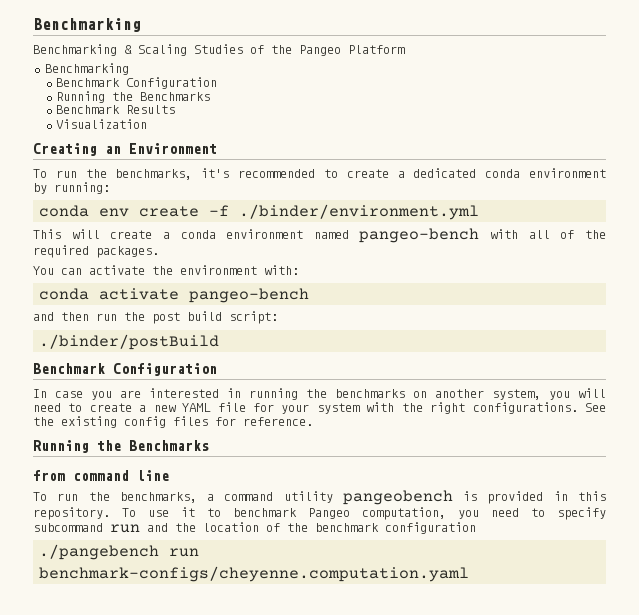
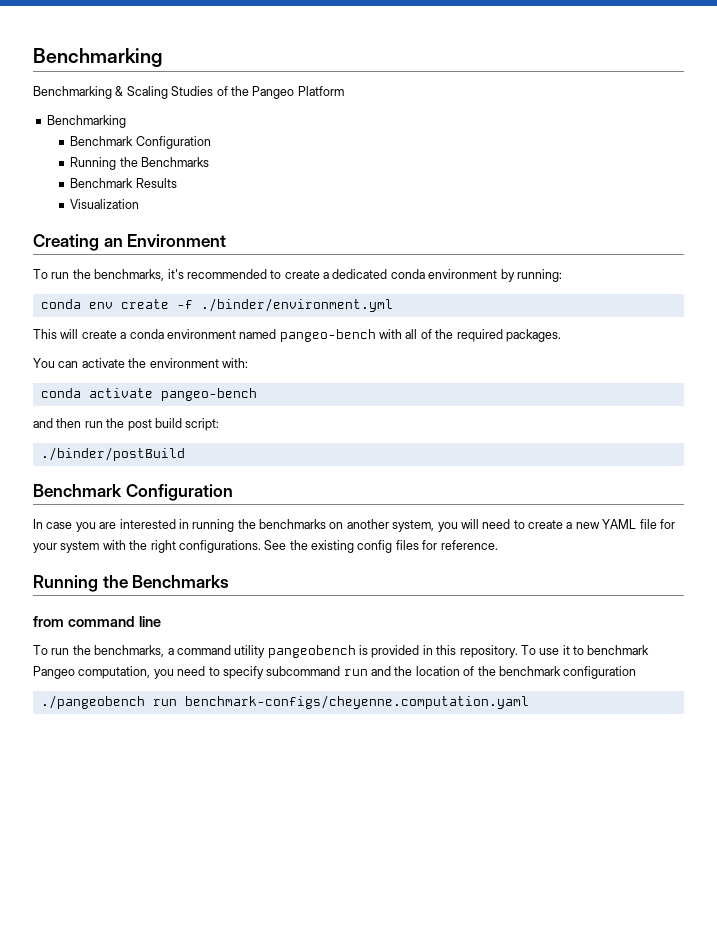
[39,544,160,560] ./pangebench -> [40,695,145,709] ./pangeobench

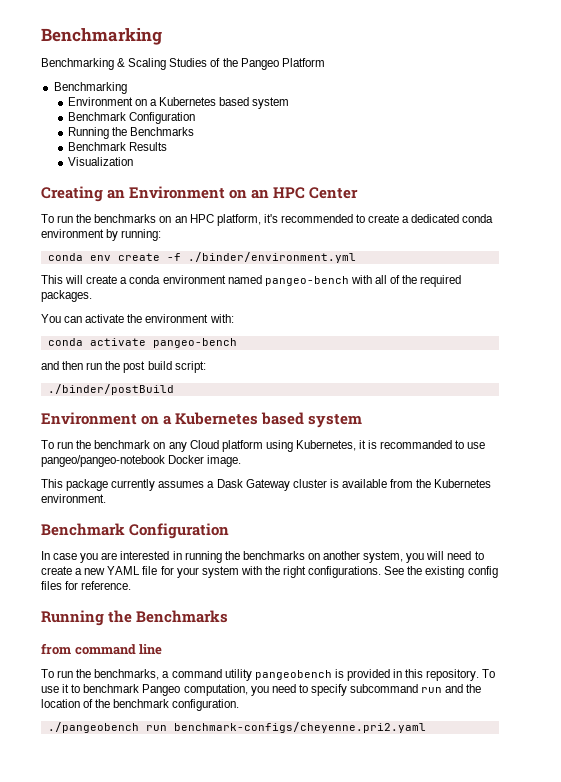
(126, 121) none -> [67,97,290,109] // Environment on a Kubernetes based system
[33,269,165,281] // To run the benchmarks, -> [229,187,359,199] [41,214,261,226] on an HPC Center // To run the benchmarks on an HPC platform,
(185, 454) none -> [41,412,363,428] [41,440,486,452] [41,455,242,467] [41,479,492,491] [41,494,106,503] // Environment on a Kubernetes based system // To run the benchmark on any Cloud platform using Kubernetes, it is recommanded to use pangeo/pangeo-notebook Docker image. // This package currently assumes a Dask Gateway cluster is available from the Kubernetes environment.
[563,666,637,679] configuration -> [172,699,240,711] configuration.
[184,695,529,709] benchmark-configs/cheyenne.computation.yaml -> [173,722,426,733] benchmark-configs/cheyenne.pri2.yaml

